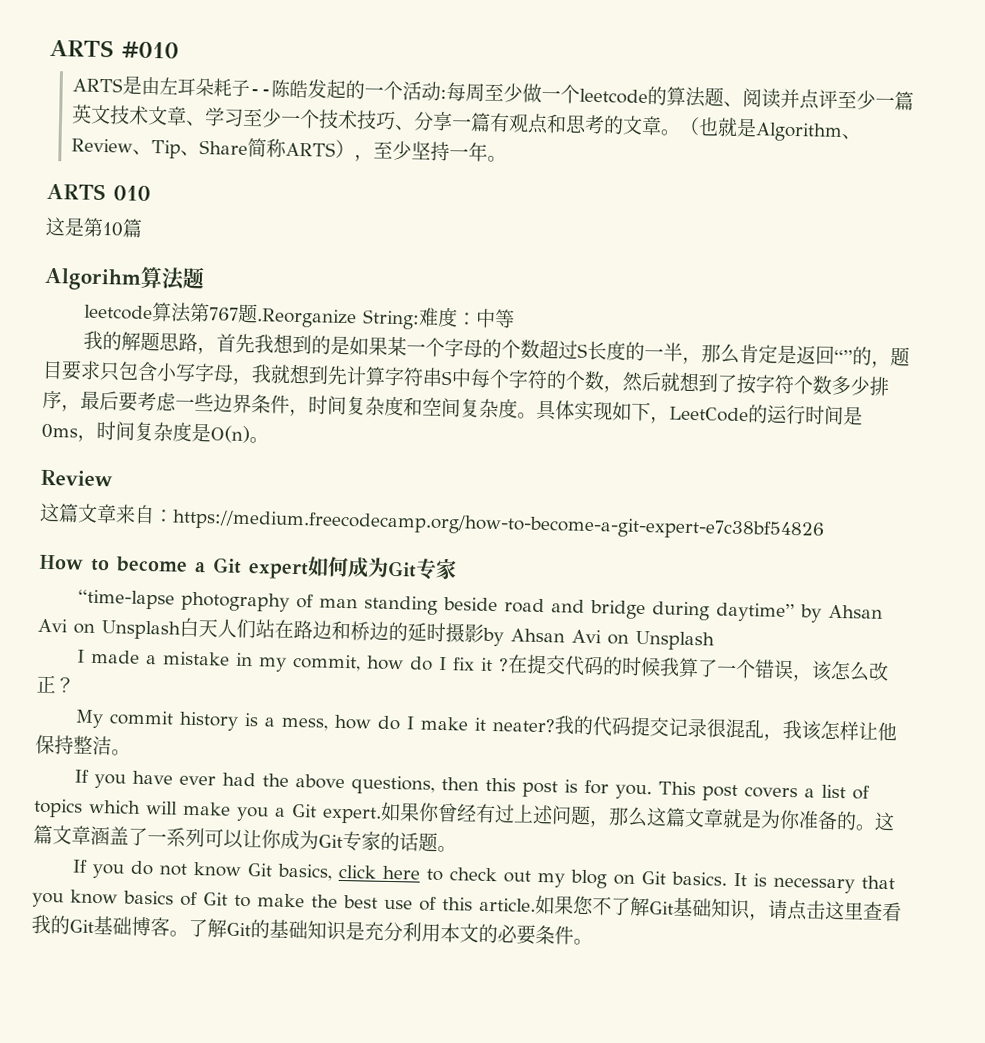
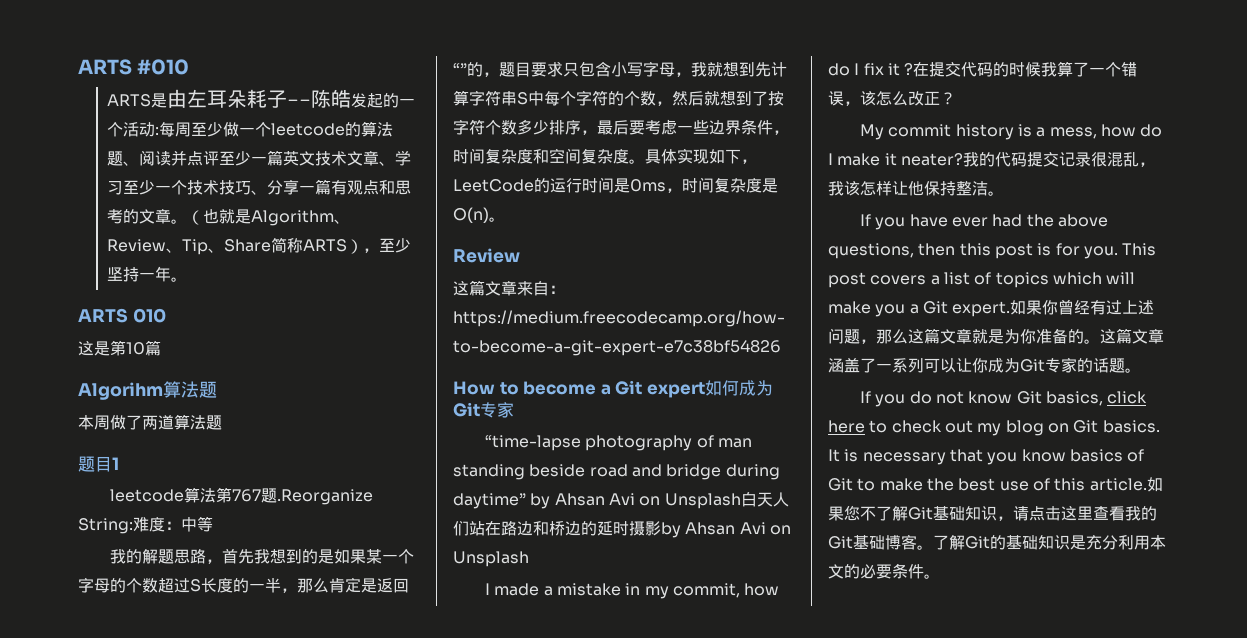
(205, 278) none -> [78,414,222,430] [78,456,119,472] // 本周做了两道算法题 // 题目1

